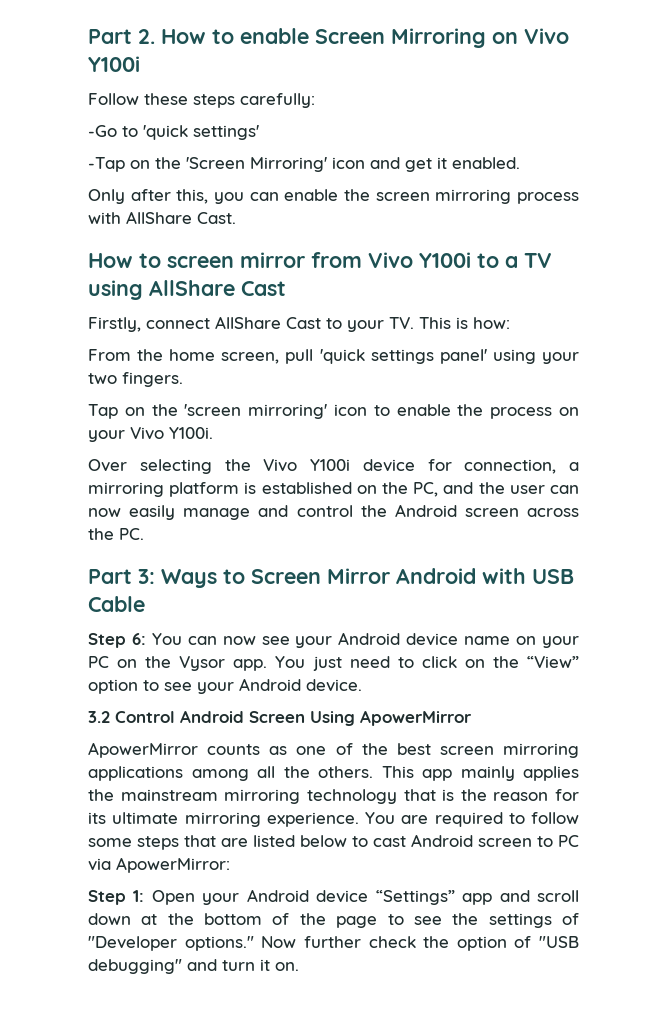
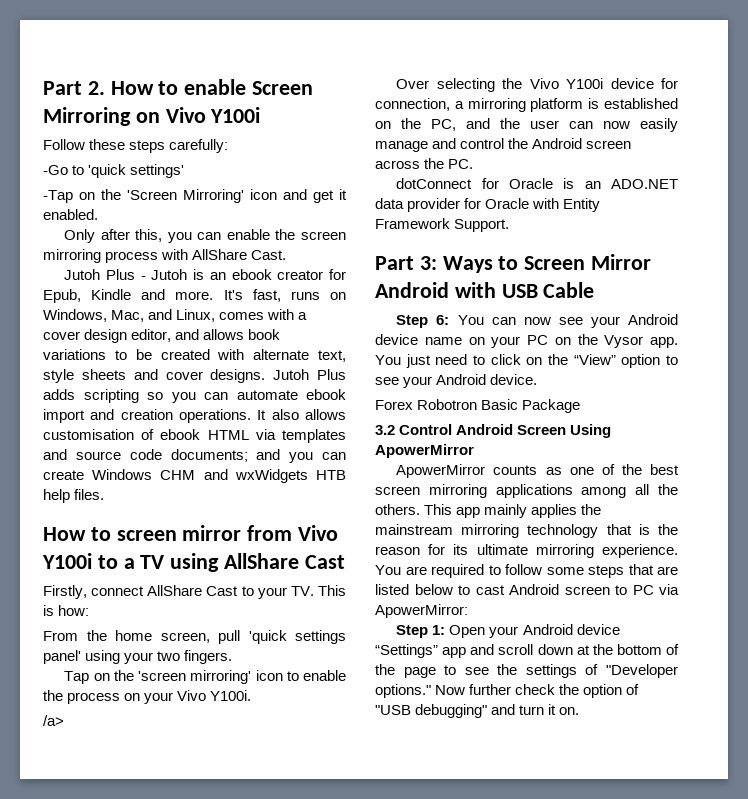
(236, 218) none -> [64,269,346,280] [43,289,347,303] [43,309,308,322] [43,329,281,343] [43,349,346,362] [43,369,346,383] [43,389,346,403] [43,409,346,423] [43,429,346,443] [43,449,346,463] [43,469,346,483] [43,489,105,503] // Jutoh Plus - Jutoh is an ebook creator for Epub, Kindle and more. It's fast, runs on Windows, Mac, and Linux, comes with a cover design editor, and allows book variations to be created with alternate text, style sheets and cover designs. Jutoh Plus adds scripting so you can automate ebook import and creation operations. It also allows customisation of ebook HTML via templates and source code documents; and you can create Windows CHM and wxWidgets HTB help files.
(213, 433) none -> [43,715,64,726] // /a>
(144, 534) none -> [396,178,678,189] [375,198,601,212] [375,218,510,232] // dotConnect for Oracle is an ADO.NET data provider for Oracle with Entity Framework Support.
(362, 685) none -> [375,399,581,413] // Forex Robotron Basic Package

